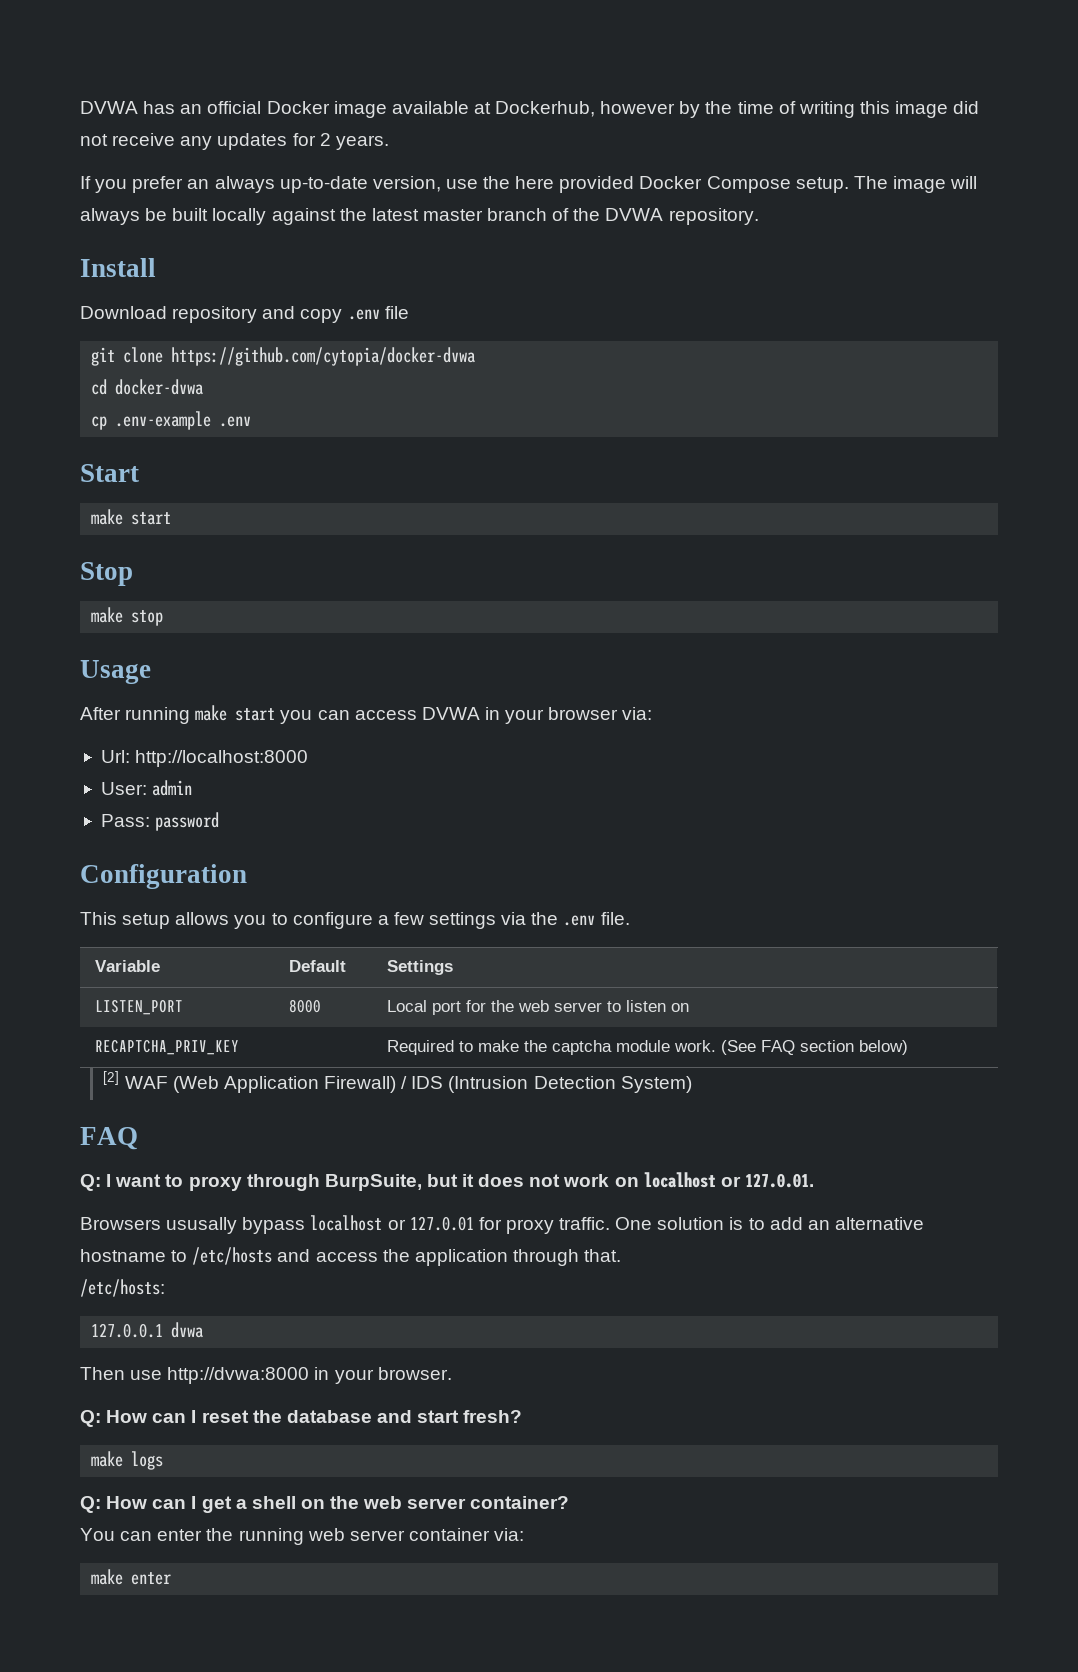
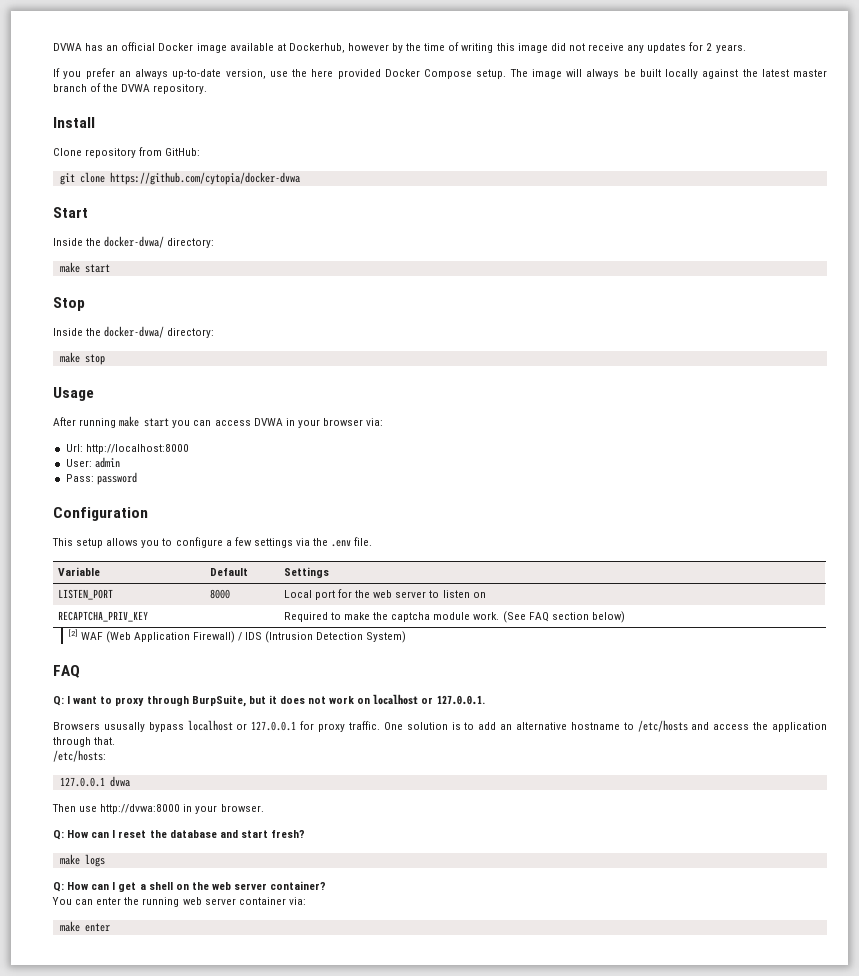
[80,306,409,323] [91,347,476,366] [91,379,204,395] [91,411,252,430] [80,464,139,482] Download repository and copy .env file // git clone https://github.com/cytopia/docker-dvwa // cd docker-dvwa // cp .env-example .env // Start -> [53,147,201,158] [59,172,300,185] [53,207,88,218] [53,236,215,248] Clone repository from GitHub: // git clone https://github.com/cytopia/docker-dvwa // Start // Inside the docker-dvwa/ directory:
(133, 574) none -> [53,326,215,338] // Inside the docker-dvwa/ directory:
[744,1173,814,1188] 127.0.01. -> [436,695,485,705] 127.0.0.1.
[409,1216,474,1231] 127.0.01 -> [251,721,297,731] 127.0.0.1

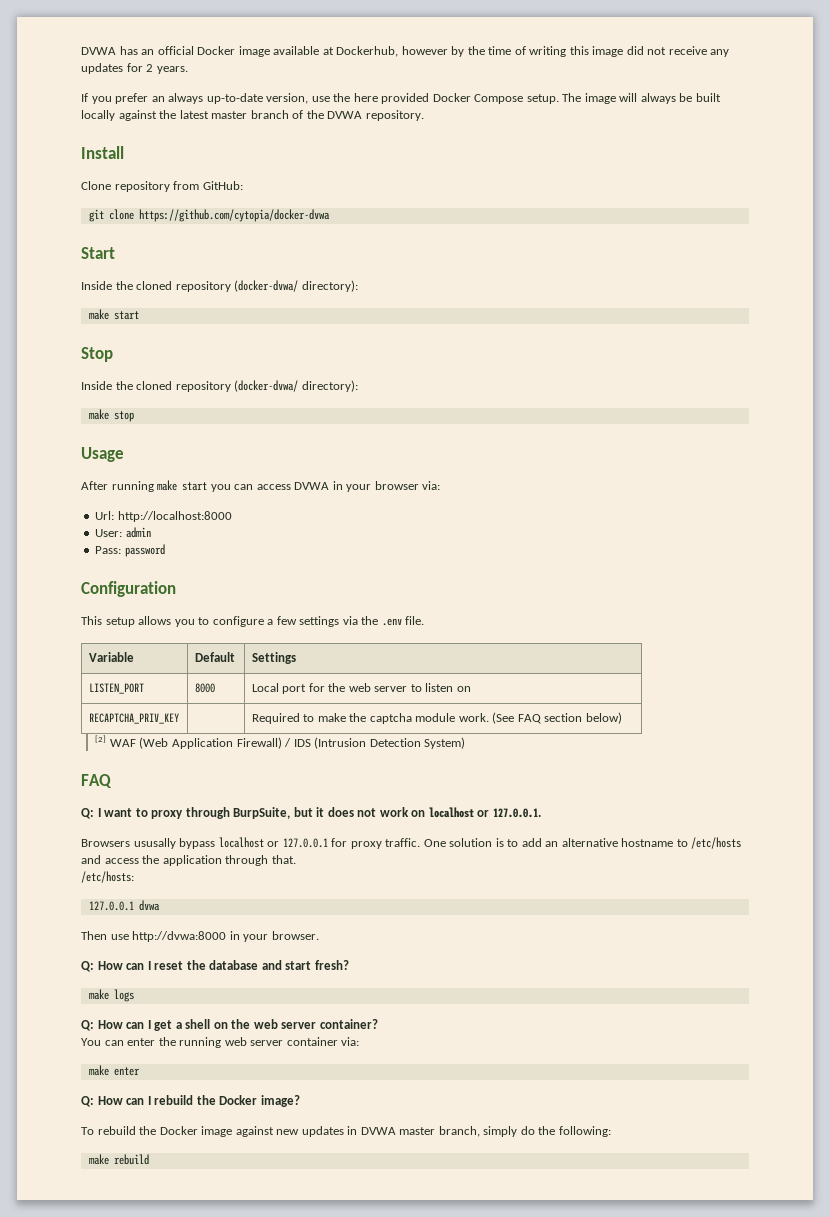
[104,236,215,248] docker-dvwa/ directory: -> [136,280,358,292] cloned repository (docker-dvwa/ directory):
[104,326,215,338] docker-dvwa/ directory: -> [136,380,358,392] cloned repository (docker-dvwa/ directory):
(110, 927) none -> [81,1095,300,1107] [81,1126,611,1137] [88,1154,149,1165] // Q: How can I rebuild the Docker image? // To rebuild the Docker image against new updates in DVWA master branch, simply do the following: // make rebuild

